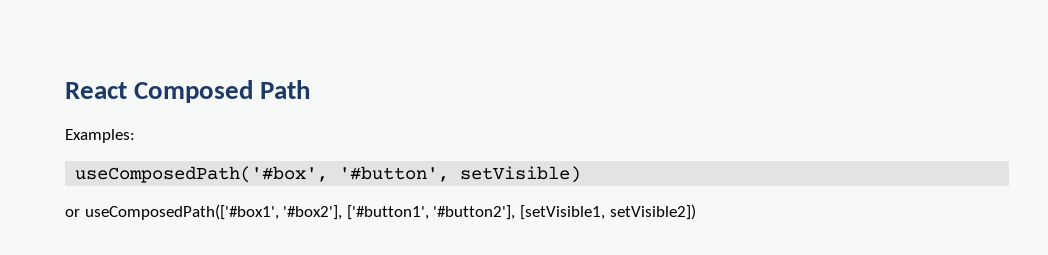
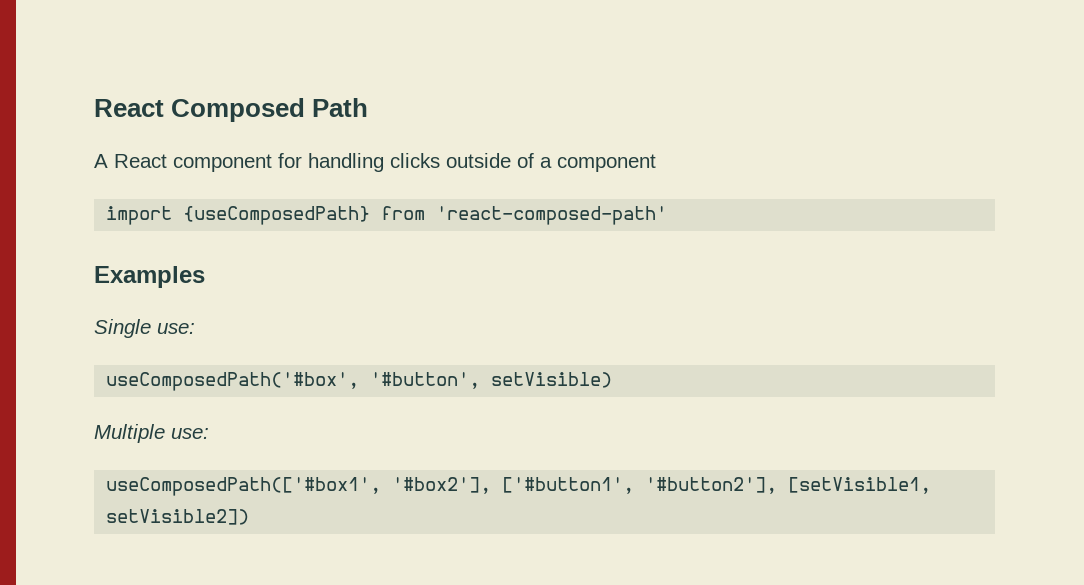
[65,129,135,143] Examples: -> [94,153,656,172] [106,206,668,225] [94,266,205,288] [94,319,195,338] A React component for handling clicks outside of a component // import {useComposedPath} from 'react-composed-path' // Examples // Single use:
[65,209,80,217] or -> [94,424,209,443] Multiple use: //

